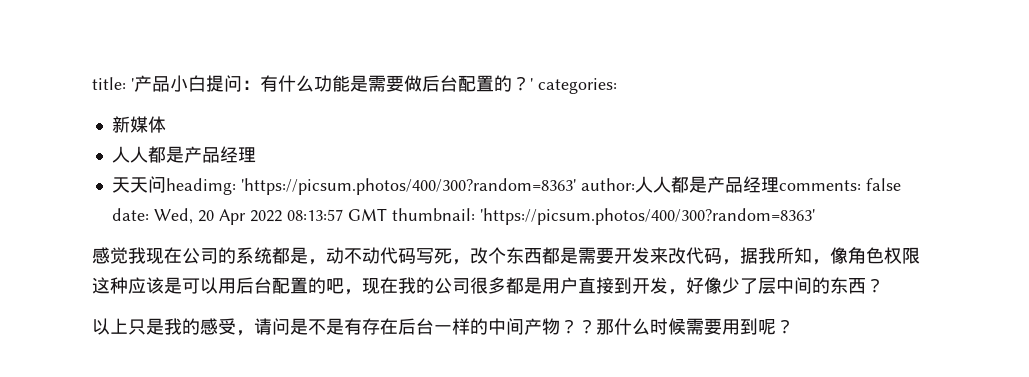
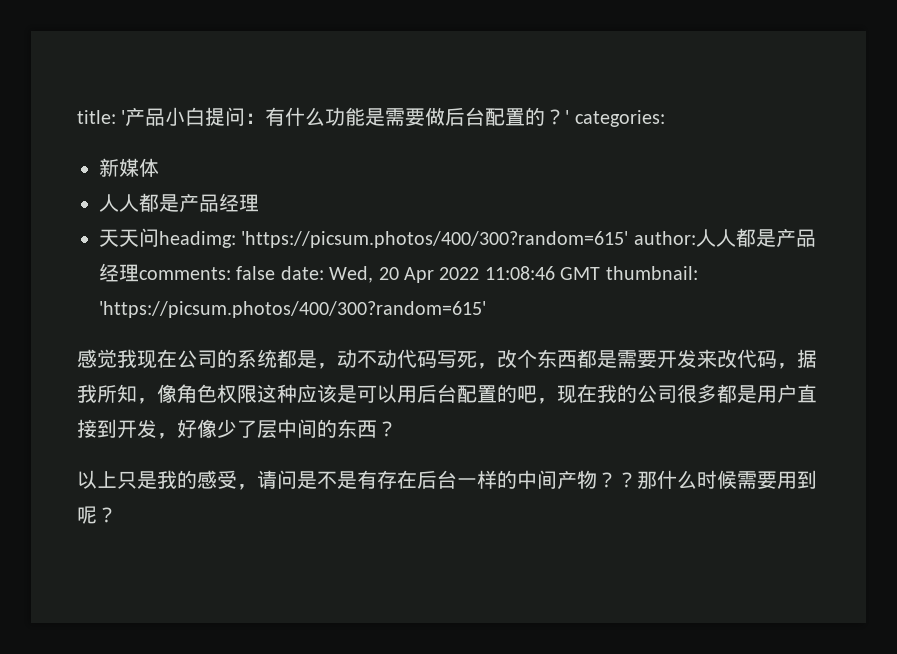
[240,178,576,195] 'https://picsum.photos/400/300?random=8363' -> [241,231,629,248] 'https://picsum.photos/400/300?random=615'
[286,209,343,221] 08:13:57 -> [484,266,555,280] 11:08:46
[479,208,815,225] 'https://picsum.photos/400/300?random=8363' -> [99,301,486,318] 'https://picsum.photos/400/300?random=615'

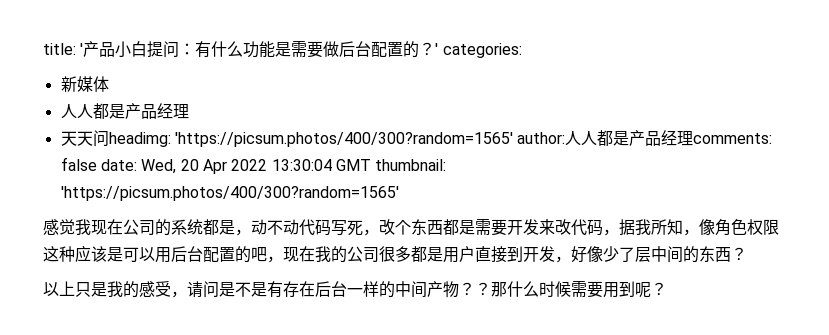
[241,231,629,248] 'https://picsum.photos/400/300?random=615' -> [174,132,513,147] 'https://picsum.photos/400/300?random=1565'
[484,266,555,280] 11:08:46 -> [271,159,332,171] 13:30:04
[99,301,486,318] 'https://picsum.photos/400/300?random=615' -> [60,186,399,201] 'https://picsum.photos/400/300?random=1565'

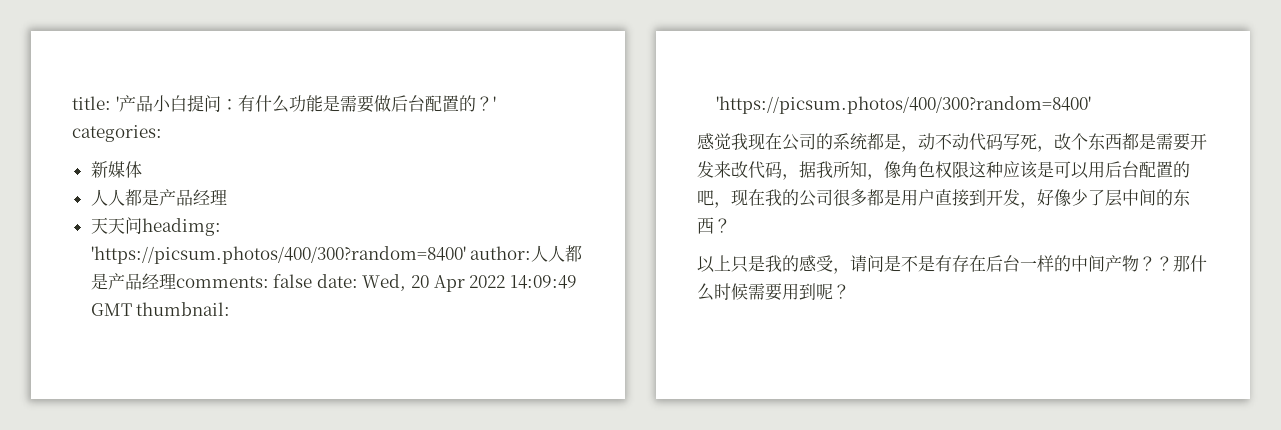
[174,132,513,147] 'https://picsum.photos/400/300?random=1565' -> [90,246,466,264] 'https://picsum.photos/400/300?random=8400'
[271,159,332,171] 13:30:04 -> [509,275,577,289] 14:09:49
[60,186,399,201] 'https://picsum.photos/400/300?random=1565' -> [715,96,1091,114] 'https://picsum.photos/400/300?random=8400'

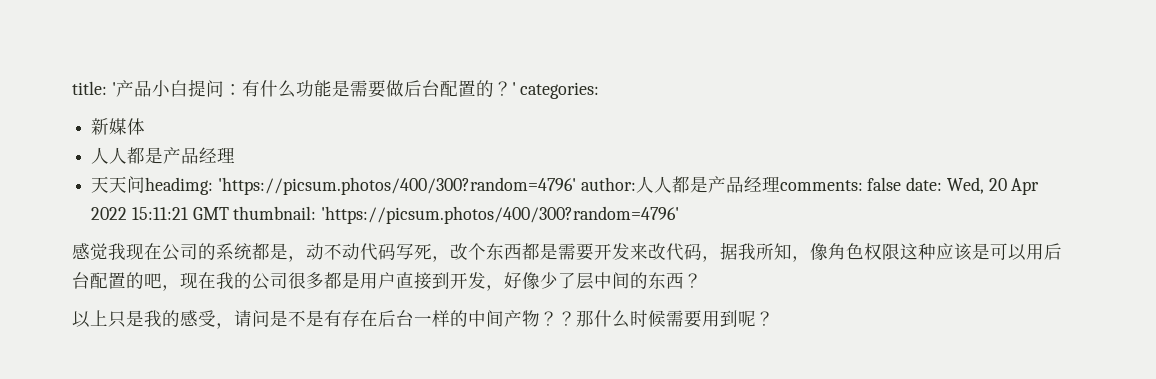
[90,246,466,264] 'https://picsum.photos/400/300?random=8400' -> [217,177,576,195] 'https://picsum.photos/400/300?random=4796'
[509,275,577,289] 14:09:49 -> [131,207,188,220] 15:11:21
[715,96,1091,114] 'https://picsum.photos/400/300?random=8400' -> [321,206,680,224] 'https://picsum.photos/400/300?random=4796'

